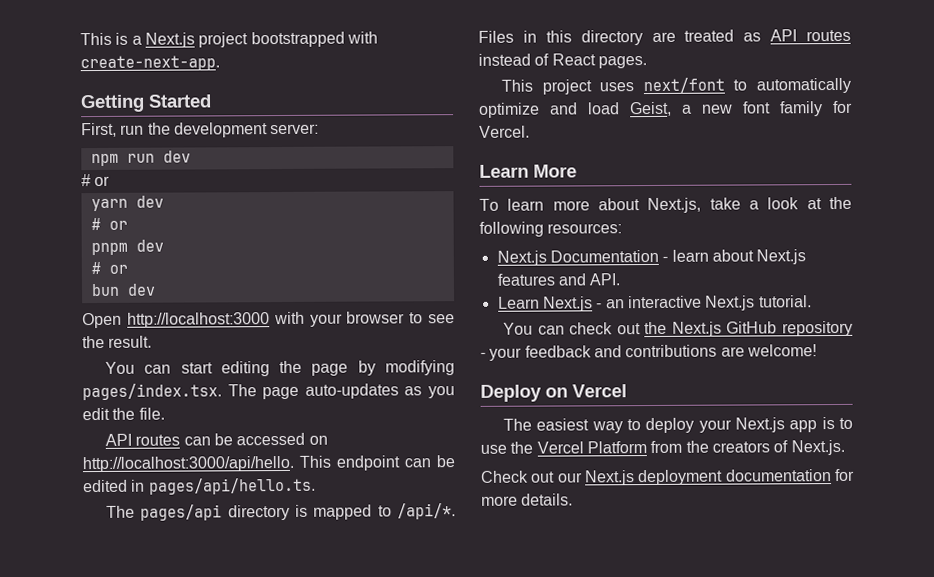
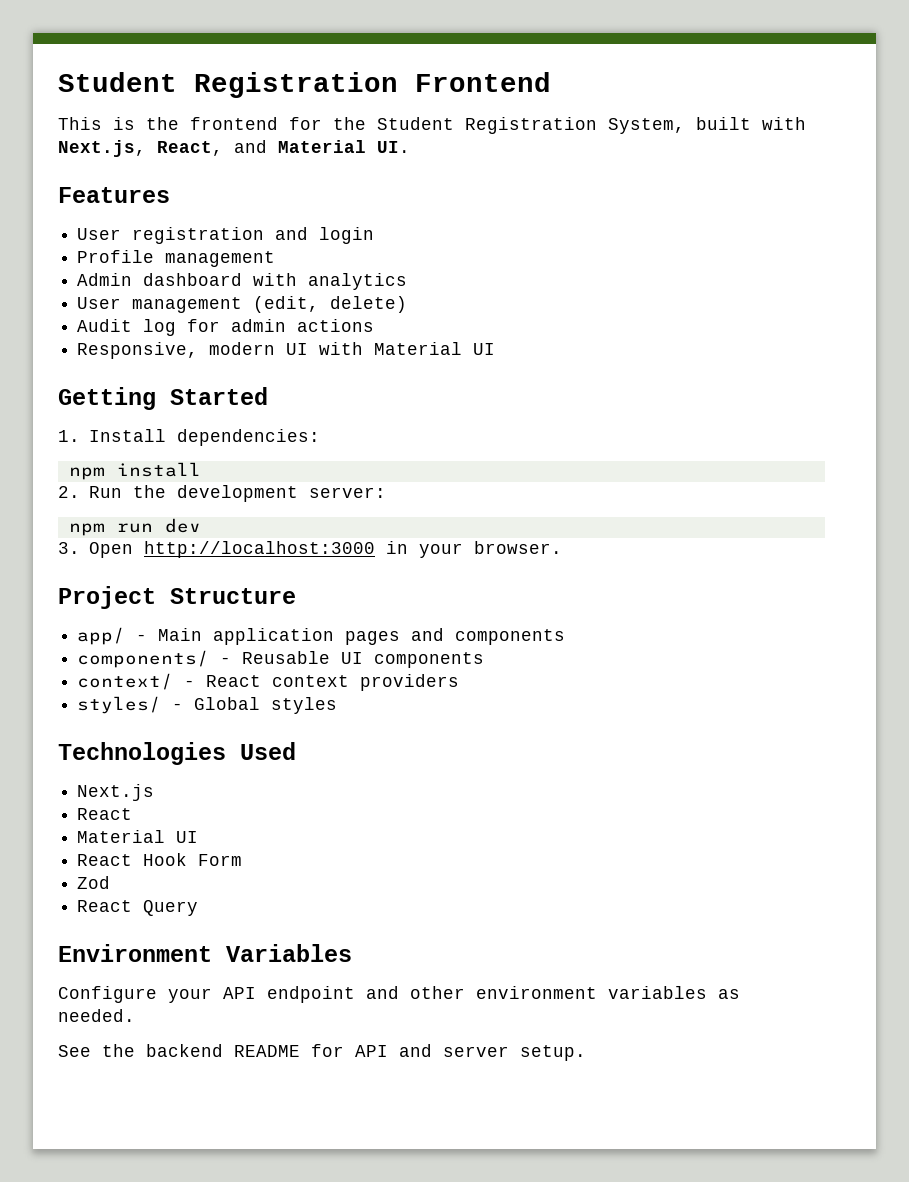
[80,31,378,48] [80,55,220,72] [80,94,212,113] [81,122,145,138] This is a Next.js project bootstrapped with create-next-app. // Getting Started // First, run -> [58,72,551,98] [58,117,806,134] [58,140,410,157] [58,187,170,203] [77,227,375,244] [77,250,276,267] [77,273,408,290] [77,296,408,313] [77,319,375,336] [77,342,496,359] [58,387,268,410] [58,429,320,446] [68,462,201,480] [58,486,122,498] Student Registration Frontend // This is the frontend for the Student Registration System, built with Next.js, React, and Material UI. // Features // User registration and login // Profile management // Admin dashboard with analytics // User management (edit, delete) // Audit log for admin actions // Responsive, modern UI with Material UI // Getting Started // 1. Install dependencies: // npm install // 2. Run
[81,174,111,187] [90,195,164,212] [90,217,128,231] [90,239,164,256] [90,261,128,275] [90,283,156,297] [82,311,455,329] [82,335,153,349] [105,360,455,377] [82,383,455,401] [82,407,165,421] [105,432,328,446] [82,455,455,473] [83,477,316,495] [106,503,457,521] [478,29,851,46] [478,53,647,69] [501,77,851,95] [478,100,853,118] [479,125,530,138] [479,164,577,178] [479,196,852,214] [479,221,623,237] [496,249,807,266] [496,273,621,286] [497,295,812,312] [503,320,853,337] [480,344,817,361] [480,384,627,402] [503,417,853,434] [480,439,845,456] [480,468,855,486] [481,493,574,506] # or // yarn dev // # or // pnpm dev // # or // bun dev // Open http://localhost:3000 with your browser to see the result. // You can start editing the page by modifying pages/index.tsx. The page auto-updates as you edit the file. // API routes can be accessed on http://localhost:3000/api/hello. This endpoint can be edited in pages/api/hello.ts. // The pages/api directory is mapped to /api/*. Files in this directory are treated as API routes instead of React pages. // This project uses next/font to automatically optimize and load Geist, a new font family for Vercel. // Learn More // To learn more about Next.js, take a look at the following resources: // Next.js Documentation - learn about Next.js features and API. // Learn Next.js - an interactive Next.js tutorial. // You can check out the Next.js GitHub repository - your feedback and contributions are welcome! // Deploy on Vercel // The easiest way to deploy your Next.js app is to use the Vercel Platform from the creators of Next.js. // Check out our Next.js deployment documentation for more details. -> [58,541,562,558] [58,586,296,609] [77,627,566,645] [77,650,485,668] [77,673,460,691] [77,696,338,714] [58,742,296,765] [77,784,155,801] [77,808,133,820] [77,830,199,843] [77,853,243,866] [77,876,111,889] [77,900,199,916] [58,944,352,962] [58,986,740,1003] [58,1009,135,1022] [58,1044,586,1061] 3. Open http://localhost:3000 in your browser. // Project Structure // app/ - Main application pages and components // components/ - Reusable UI components // context/ - React context providers // styles/ - Global styles // Technologies Used // Next.js // React // Material UI // React Hook Form // Zod // React Query // Environment Variables // Configure your API endpoint and other environment variables as needed. // See the backend README for API and server setup.

